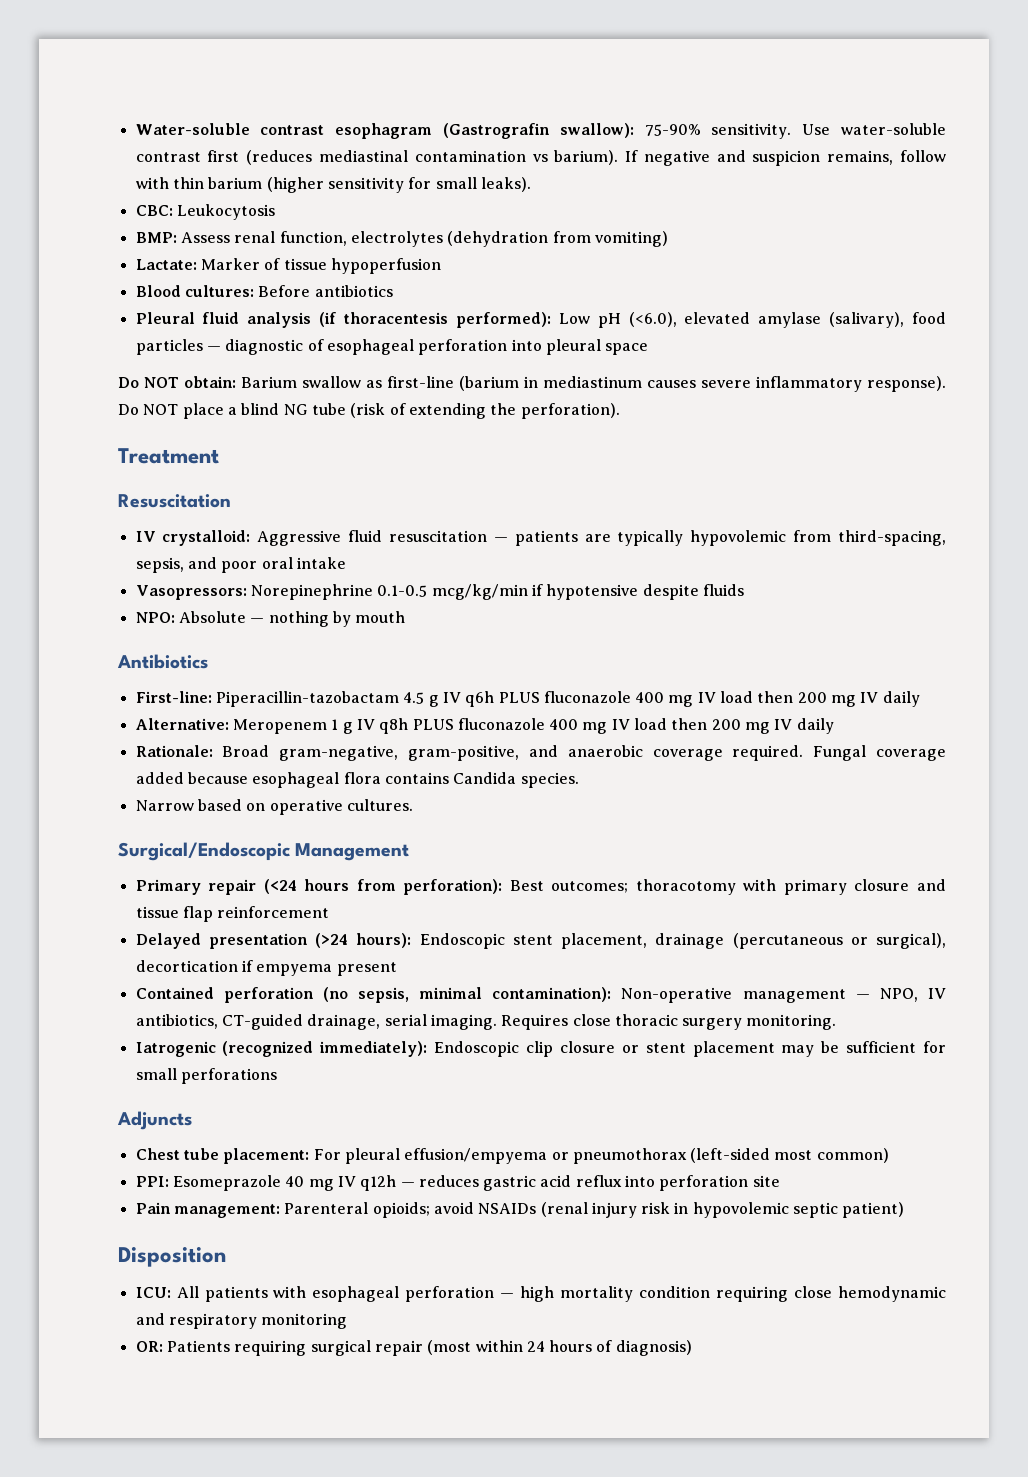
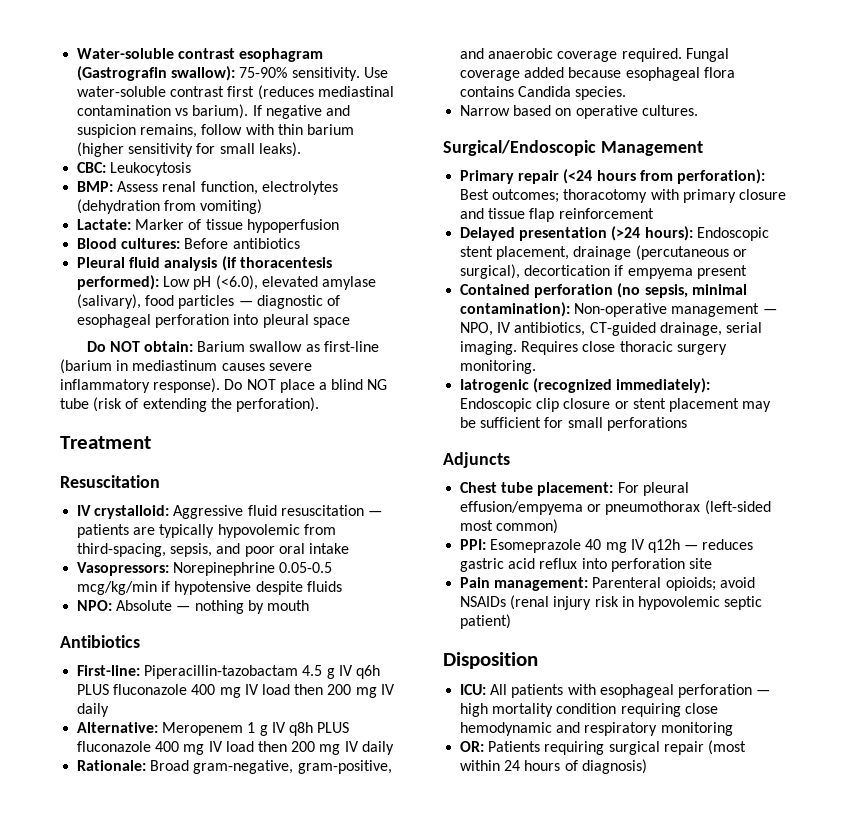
[377,585,428,597] 0.1-0.5 -> [279,562,333,573] 0.05-0.5

